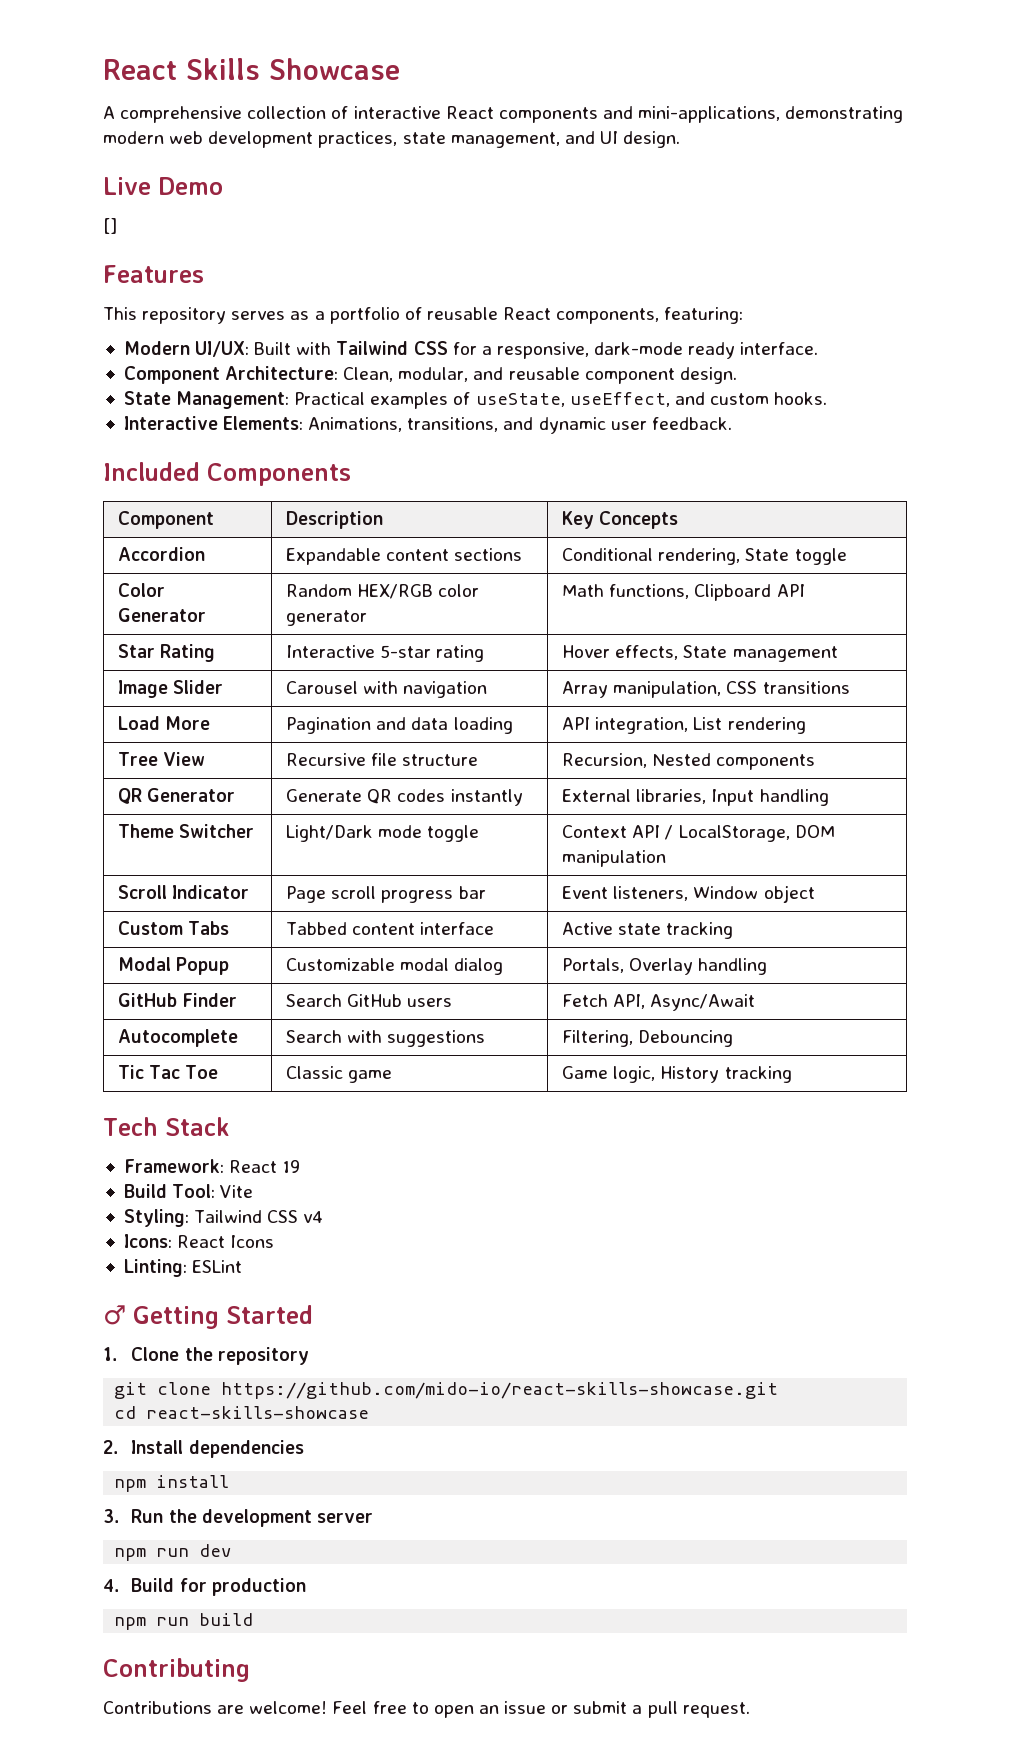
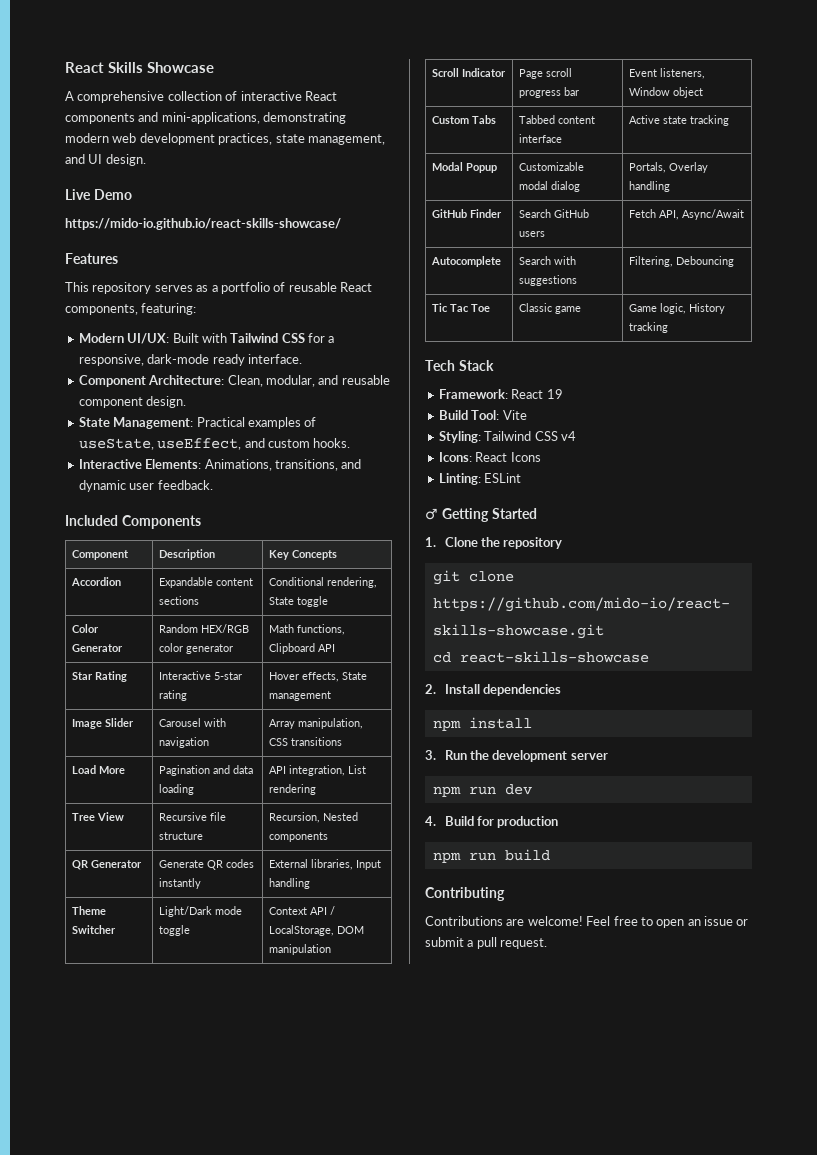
[103,218,117,234] [] -> [65,218,341,230] https://mido-io.github.io/react-skills-showcase/

